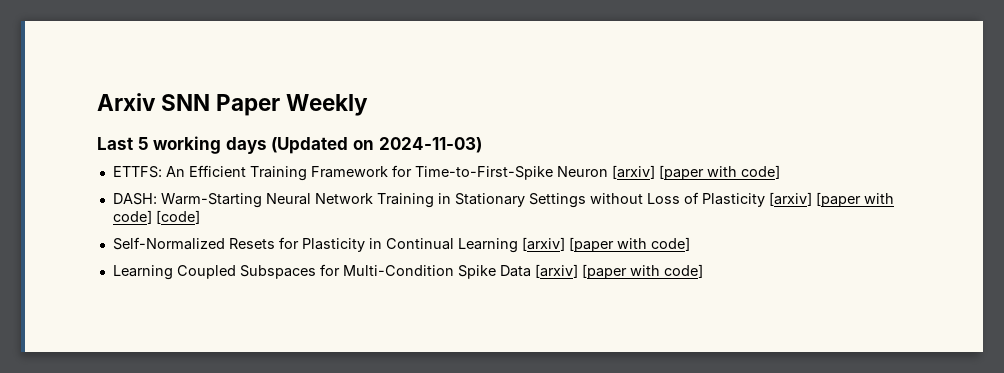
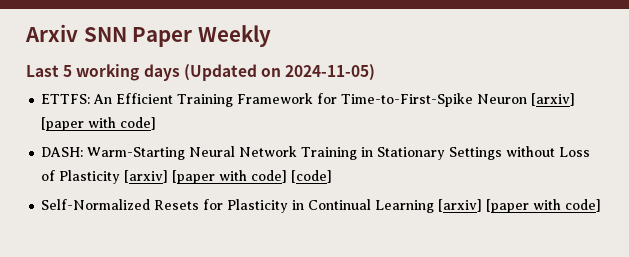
[378,137,482,153] 2024-11-03) -> [285,64,376,81] 2024-11-05)
[112,264,703,280] // Learning Coupled Subspaces for Multi-Condition Spike Data [arxiv] [paper with code] -> (602, 205) none

